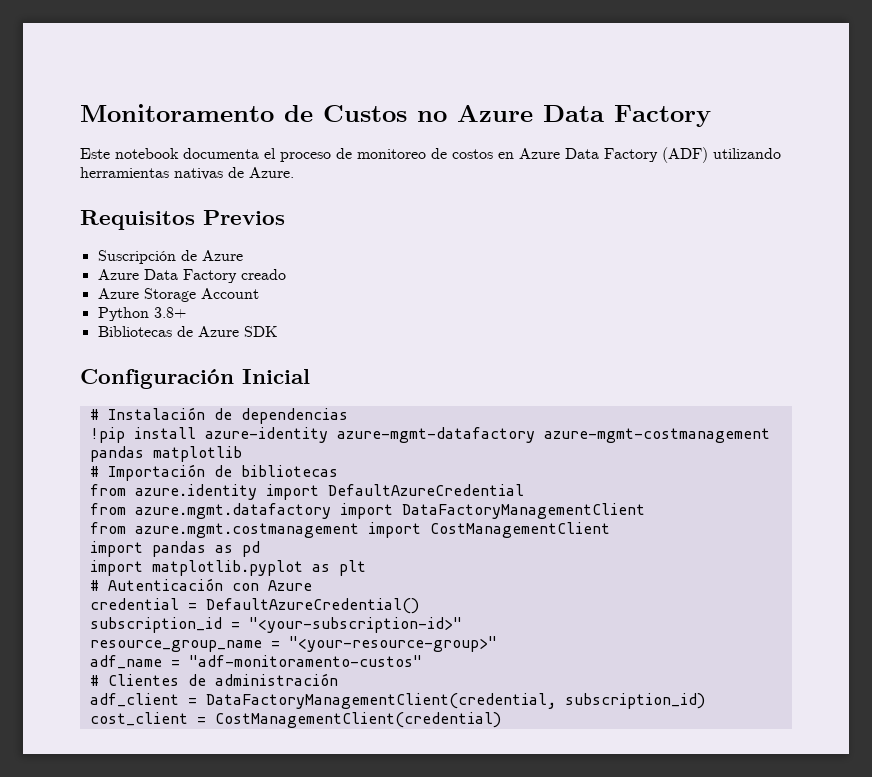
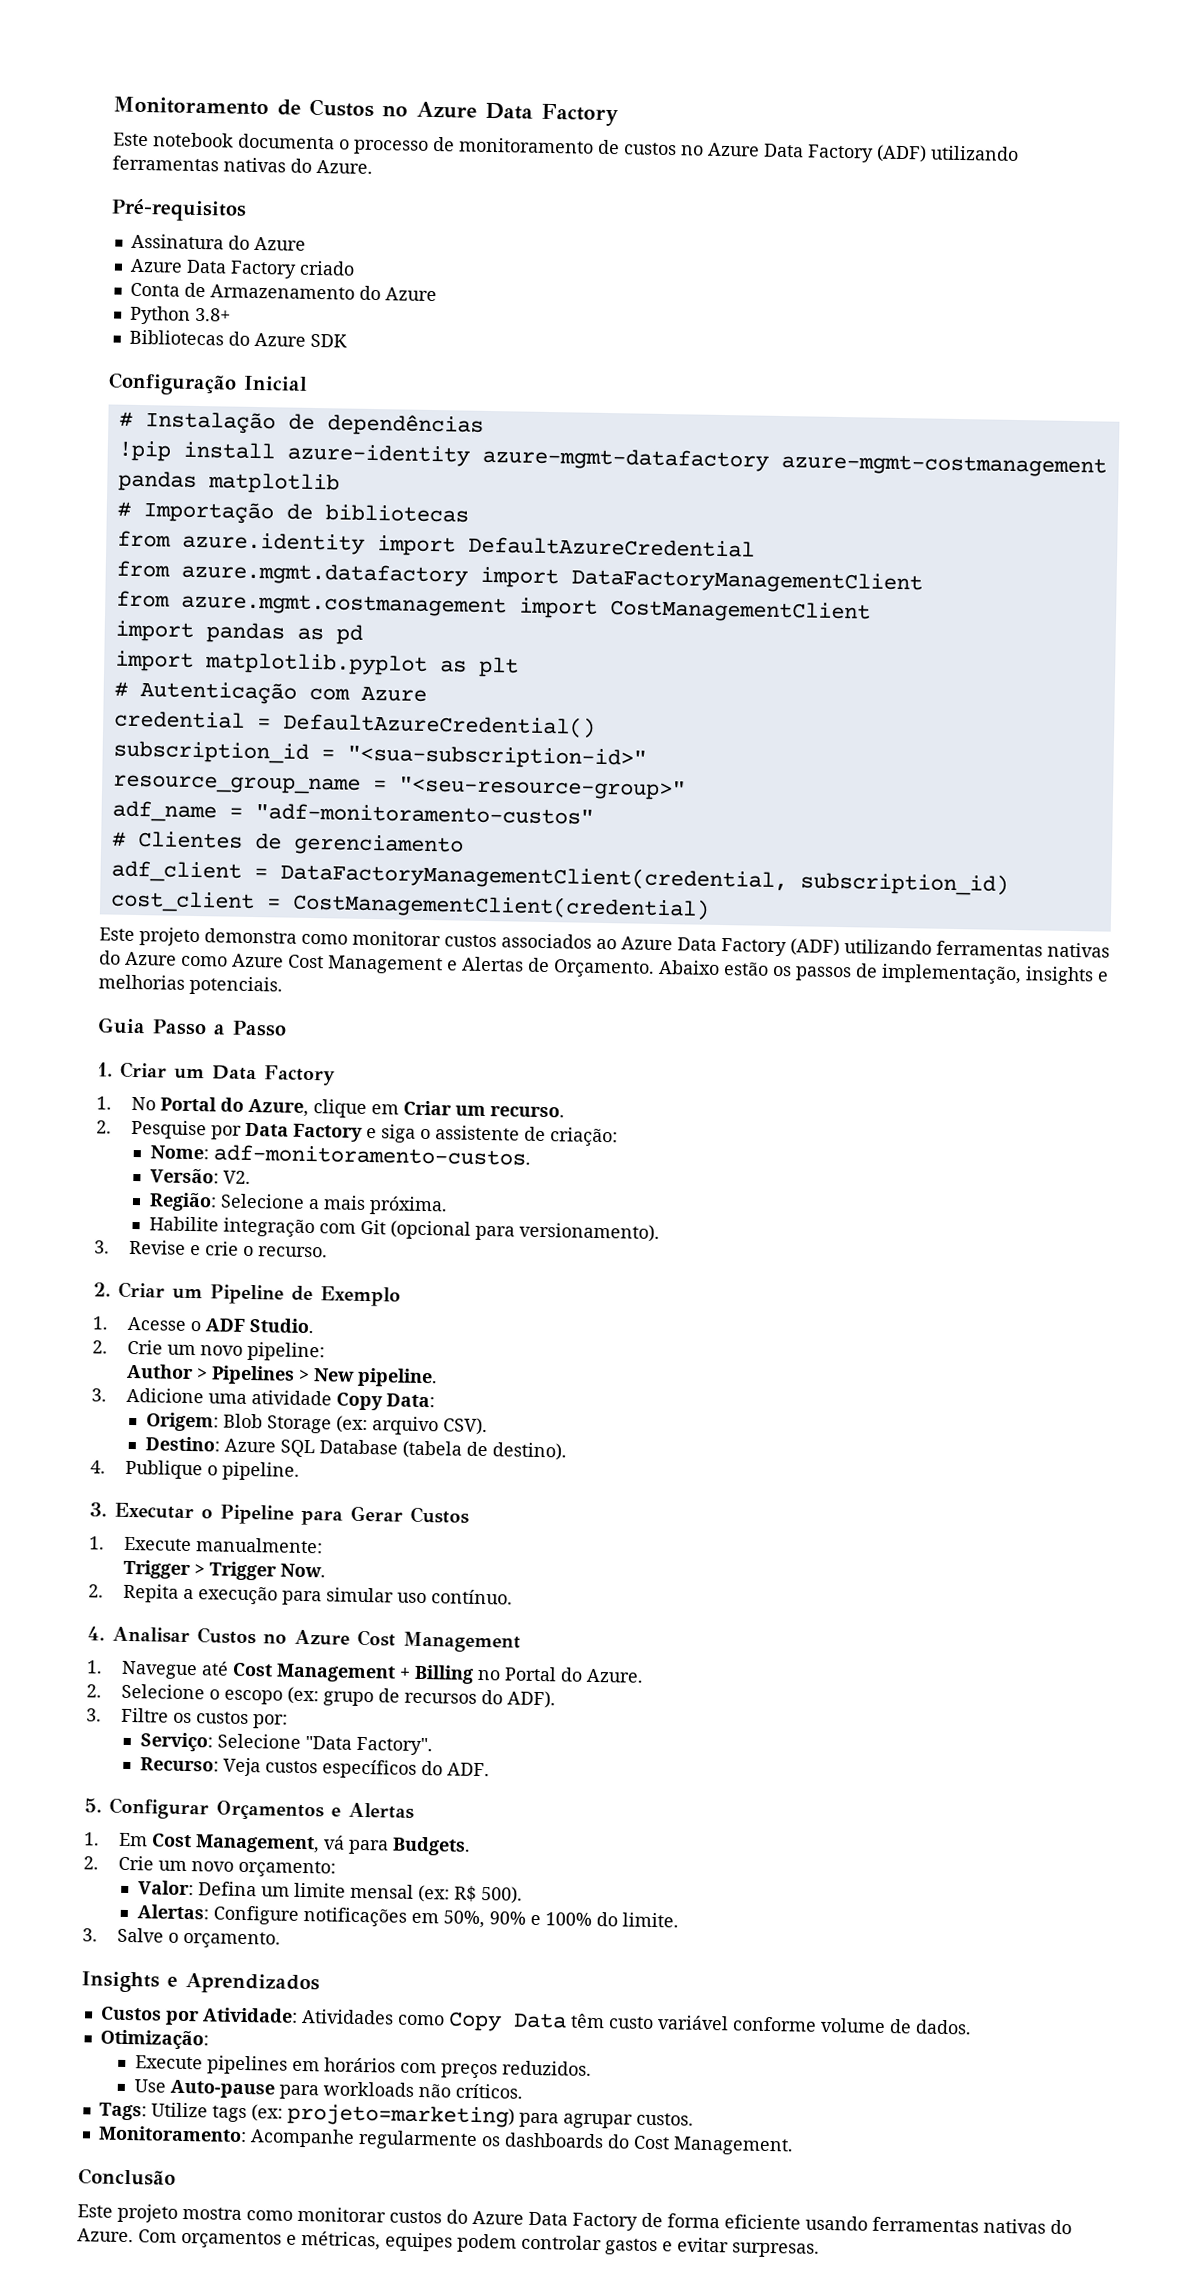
[264,147,781,163] [80,167,294,180] [80,210,285,230] [97,250,197,264] el proceso de monitoreo de costos en Azure Data Factory (ADF) utilizando herramientas nativas de Azure. // Requisitos Previos // Suscripción de -> [339,136,1019,163] [112,155,373,174] [111,198,247,222] [130,233,250,250] o processo de monitoramento de custos no Azure Data Factory (ADF) utilizando ferramentas nativas do Azure. // Pré-requisitos // Assinatura do
[240,269,286,280] [97,288,259,302] creado // Azure Storage Account -> [298,260,355,276] [129,282,437,302] criado // Conta de Armazenamento do Azure
[176,326,193,337] de -> [227,331,250,346] do
[80,369,234,389] Configuración -> [108,372,237,396] Configuração
[107,407,348,424] Instalación de dependencias -> [144,411,484,437] Instalação de dependências
[107,464,205,481] Importación -> [142,501,274,525] Importação
[107,578,259,591] Autenticación con -> [139,681,350,705] Autenticação com
[248,617,462,633] "<your-subscription-id>" -> [346,744,647,770] "<sua-subscription-id>"
[288,636,497,652] "<your-resource-group>" -> [397,776,686,801] "<seu-resource-group>"
[214,673,338,686] administración -> [292,833,464,857] gerenciamento
(501, 720) none -> [99,927,1110,958] [99,950,1109,986] [98,974,283,996] [97,1017,287,1037] [97,1061,336,1086] [96,1096,565,1118] [96,1119,618,1147] [149,1144,531,1166] [149,1168,251,1184] [148,1192,448,1216] [148,1216,660,1243] [94,1239,328,1258] [93,1281,401,1307] [92,1316,314,1334] [92,1339,325,1362] [125,1363,438,1388] [91,1387,435,1411] [145,1412,488,1436] [144,1436,567,1461] [90,1459,300,1481] [89,1502,469,1526] [89,1536,323,1554] [122,1559,326,1581] [88,1583,513,1606] [87,1626,521,1653] [86,1660,644,1684] [86,1683,556,1709] [86,1707,288,1729] [139,1732,433,1756] [139,1757,490,1779] [84,1797,414,1821] [83,1832,471,1856] [83,1855,336,1878] [137,1880,523,1904] [136,1904,679,1929] [82,1927,281,1949] [81,1971,320,1995] [99,2006,972,2035] [99,2029,209,2051] [134,2055,592,2079] [133,2079,523,2100] [98,2102,694,2129] [97,2125,794,2156] [78,2168,176,2186] [77,2203,1072,2235] [77,2228,820,2258] // Este projeto demonstra como monitorar custos associados ao Azure Data Factory (ADF) utilizando ferramentas nativas do Azure como Azure Cost Management e Alertas de Orçamento. Abaixo estão os passos de implementação, insights e melhorias potenciais. // Guia Passo a Passo // 1. Criar um Data Factory // 1. No Portal do Azure, clique em Criar um recurso. // 2. Pesquise por Data Factory e siga o assistente de criação: // Nome: adf-monitoramento-custos. // Versão: V2. // Região: Selecione a mais próxima. // Habilite integração com Git (opcional para versionamento). // 3. Revise e crie o recurso. // 2. Criar um Pipeline de Exemplo // 1. Acesse o ADF Studio. // 2. Crie um novo pipeline: // Author > Pipelines > New pipeline. // 3. Adicione uma atividade Copy Data: // Origem: Blob Storage (ex: arquivo CSV). // Destino: Azure SQL Database (tabela de destino). // 4. Publique o pipeline. // 3. Executar o Pipeline para Gerar Custos // 1. Execute manualmente: // Trigger > Trigger Now. // 2. Repita a execução para simular uso contínuo. // 4. Analisar Custos no Azure Cost Management // 1. Navegue até Cost Management + Billing no Portal do Azure. // 2. Selecione o escopo (ex: grupo de recursos do ADF). // 3. Filtre os custos por: // Serviço: Selecione "Data Factory". // Recurso: Veja custos específicos do ADF. // 5. Configurar Orçamentos e Alertas // 1. Em Cost Management, vá para Budgets. // 2. Crie um novo orçamento: // Valor: Defina um limite mensal (ex: R$ 500). // Alertas: Configure notificações em 50%, 90% e 100% do limite. // 3. Salve o orçamento. // Insights e Aprendizados // Custos por Atividade: Atividades como Copy Data têm custo variável conforme volume de dados. // Otimização: // Execute pipelines em horários com preços reduzidos. // Use Auto-pause para workloads não críticos. // Tags: Utilize tags (ex: projeto=marketing) para agrupar custos. // Monitoramento: Acompanhe regularmente os dashboards do Cost Management. // Conclusão // Este projeto mostra como monitorar custos do Azure Data Factory de forma eficiente usando ferramentas nativas do Azure. Com orçamentos e métricas, equipes podem controlar gastos e evitar surpresas.

